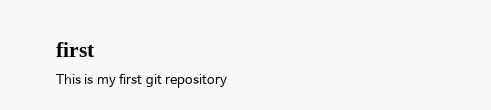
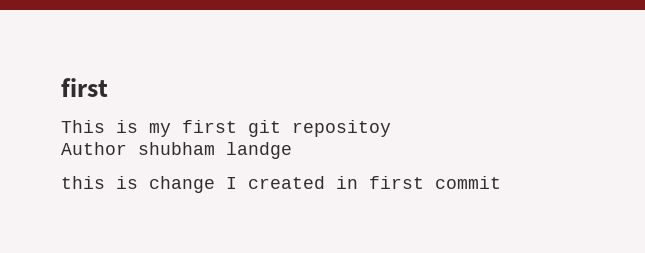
[164,74,227,88] repository -> [292,120,391,137] [61,142,292,159] [61,176,501,193] repositoy // Author shubham landge // this is change I created in first commit

